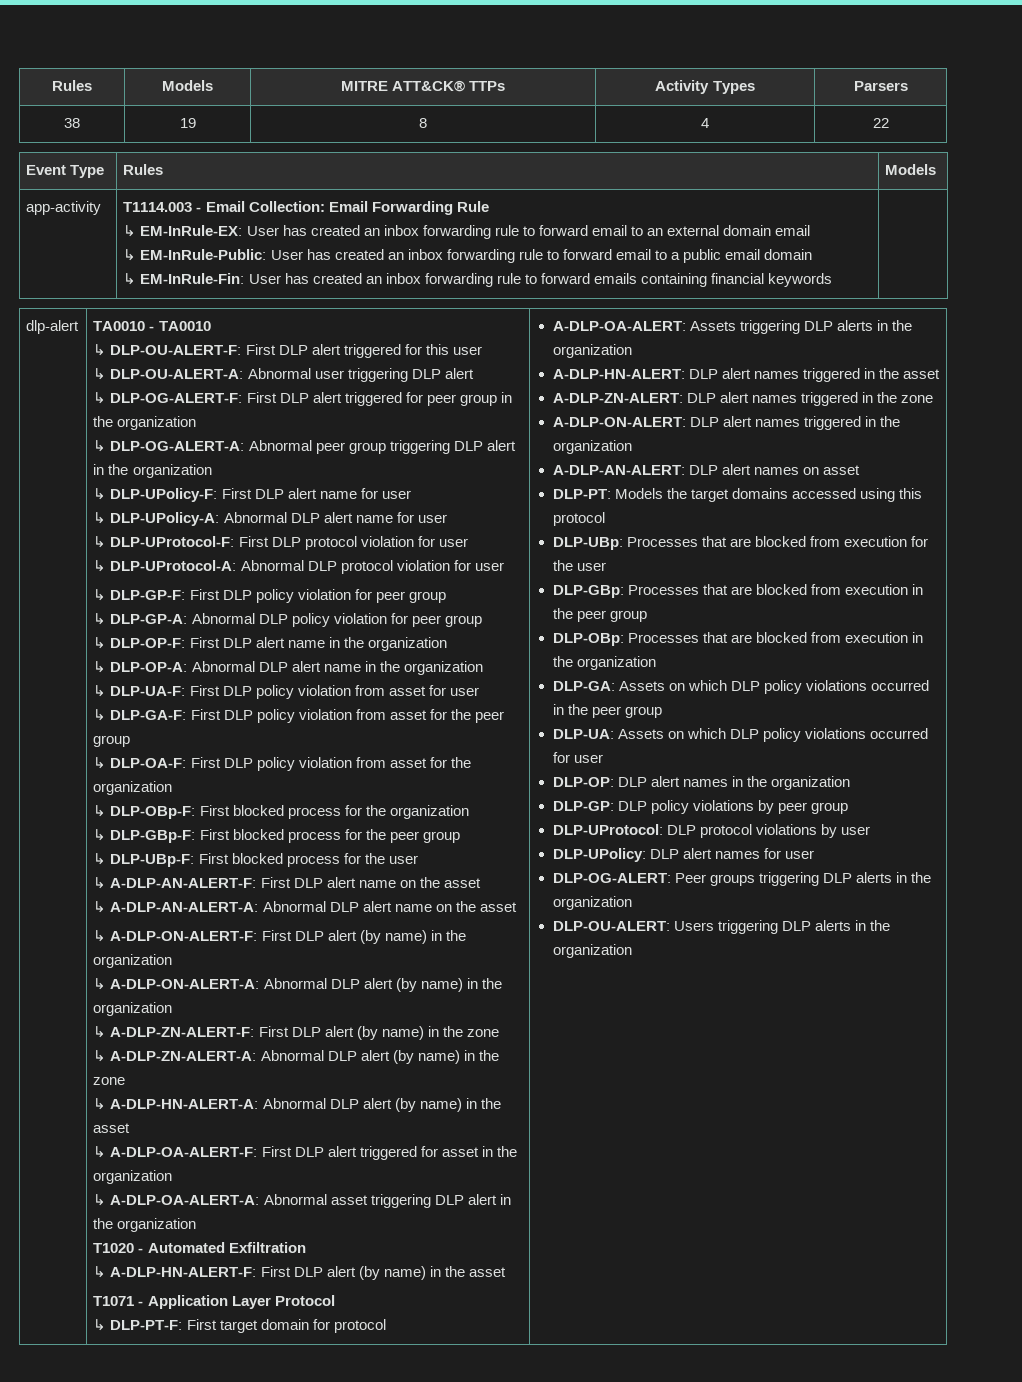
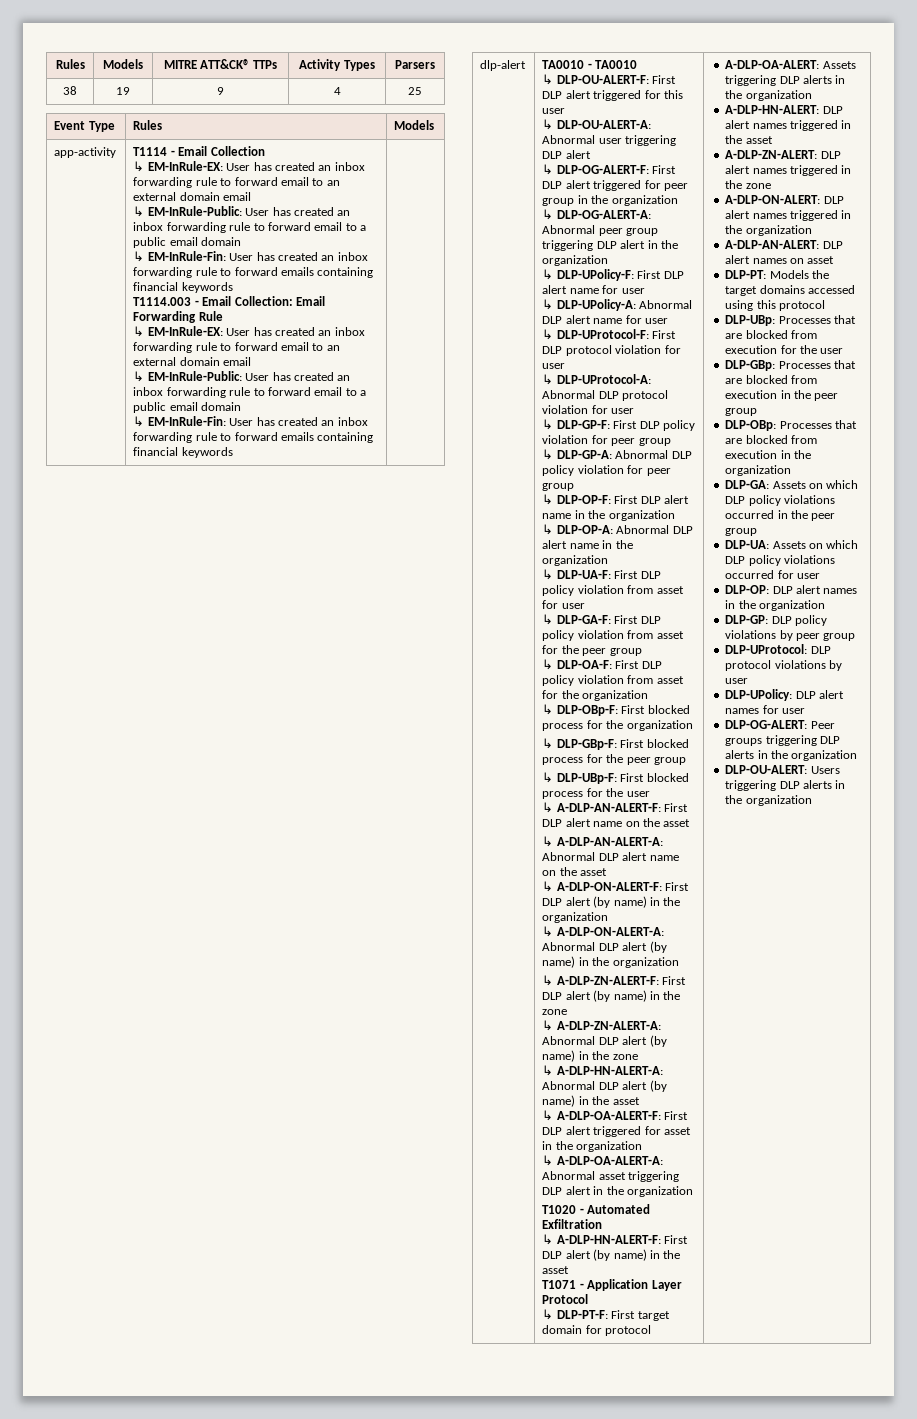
[419,118,427,128] 8 -> [217,87,224,95] 9
[872,118,889,128] 22 -> [408,87,422,95] 25
(102, 208) none -> [133,146,265,156] [133,161,365,172] [133,177,340,188] [133,192,252,201] [133,206,351,217] [133,222,367,233] [133,237,242,248] [133,251,368,262] [133,267,374,278] [133,282,233,293] T1114 - Email Collection // ↳ EM-InRule-EX: User has created an inbox forwarding rule to forward email to an external domain email // ↳ EM-InRule-Public: User has created an inbox forwarding rule to forward email to a public email domain // ↳ EM-InRule-Fin: User has created an inbox forwarding rule to forward emails containing financial keywords //

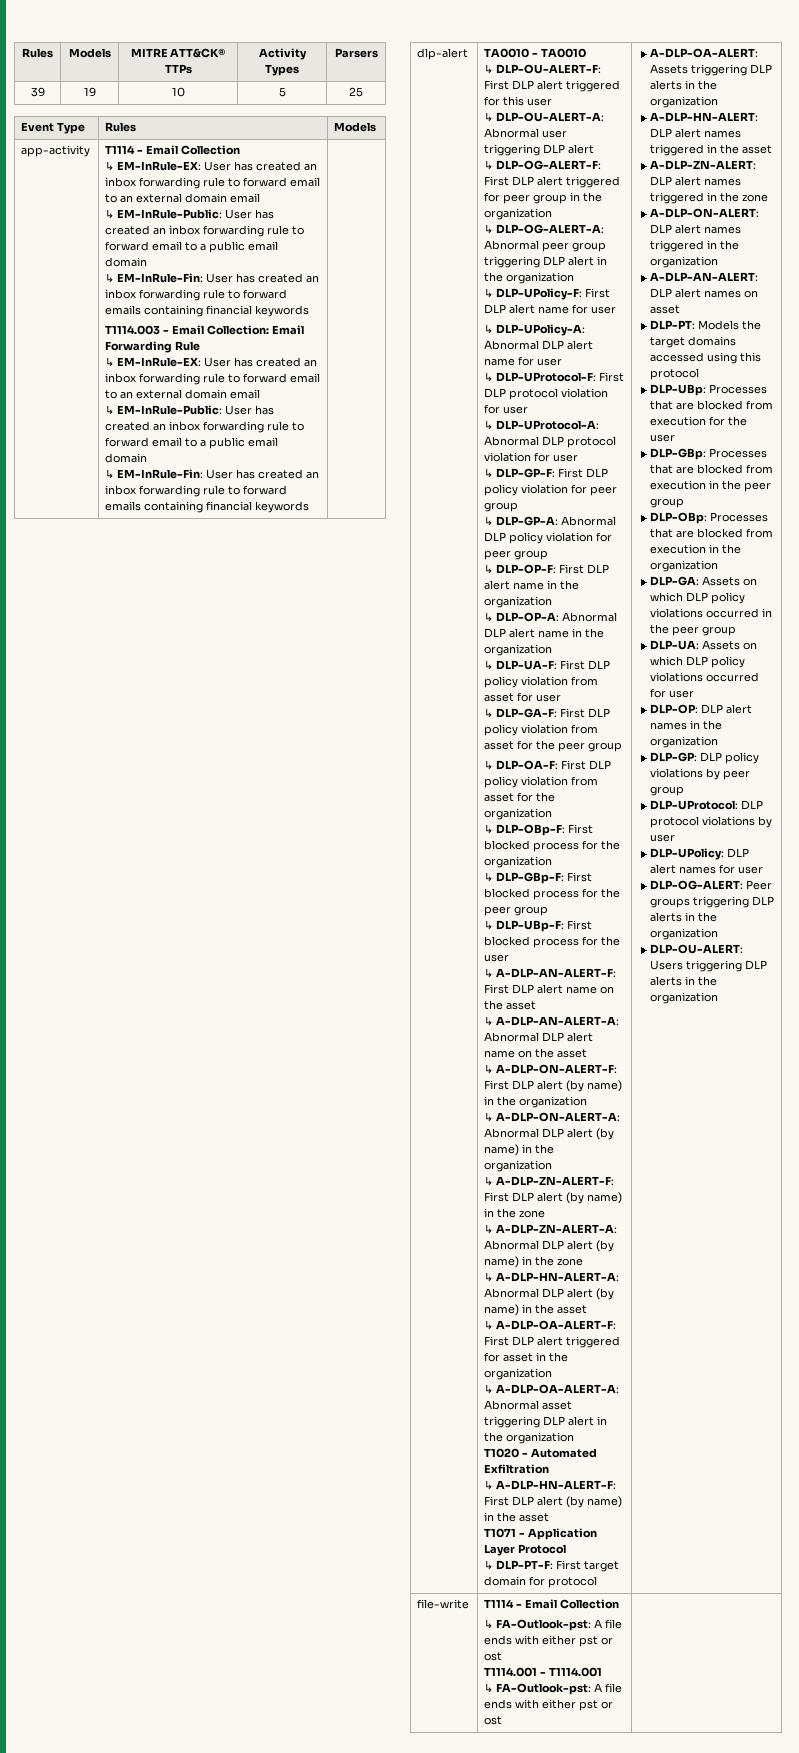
[63,86,77,95] 38 -> [30,87,45,97] 39
[217,87,224,95] [333,87,341,95] 9 | 4 -> [171,87,185,97] [278,87,286,97] 10 | 5
(812, 800) none -> [417,1599,470,1609] [484,1599,620,1609] [484,1619,623,1631] [484,1635,614,1647] [484,1652,503,1661] [484,1667,603,1677] [484,1683,623,1695] [484,1699,614,1711] [484,1716,503,1725] // file-write | T1114 - Email Collection // ↳ FA-Outlook-pst: A file ends with either pst or ost // T1114.001 - T1114.001 // ↳ FA-Outlook-pst: A file ends with either pst or ost |

